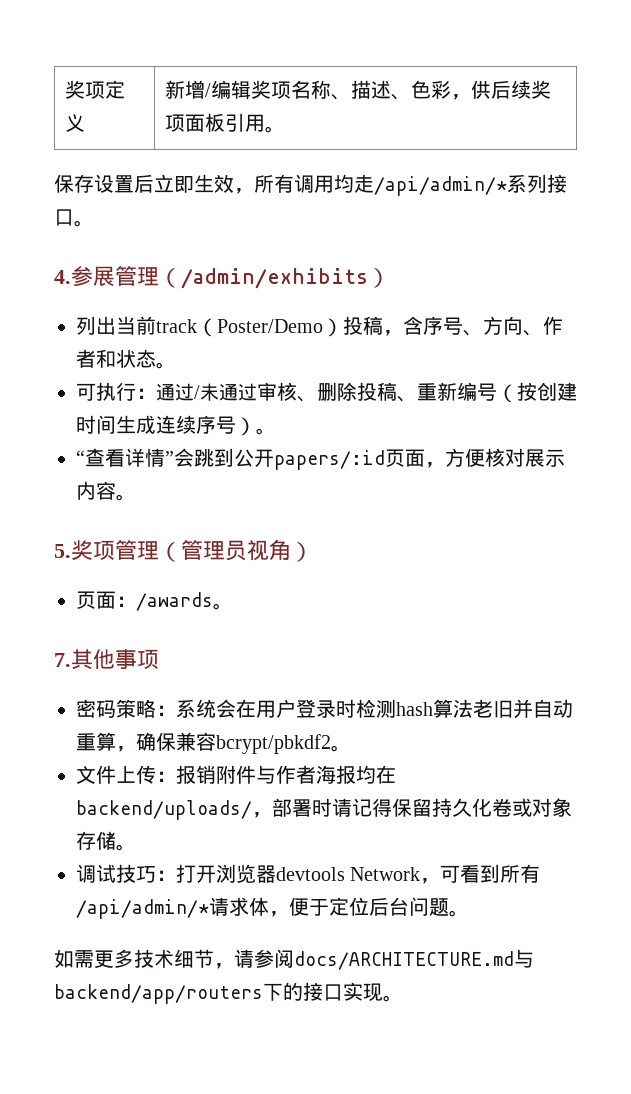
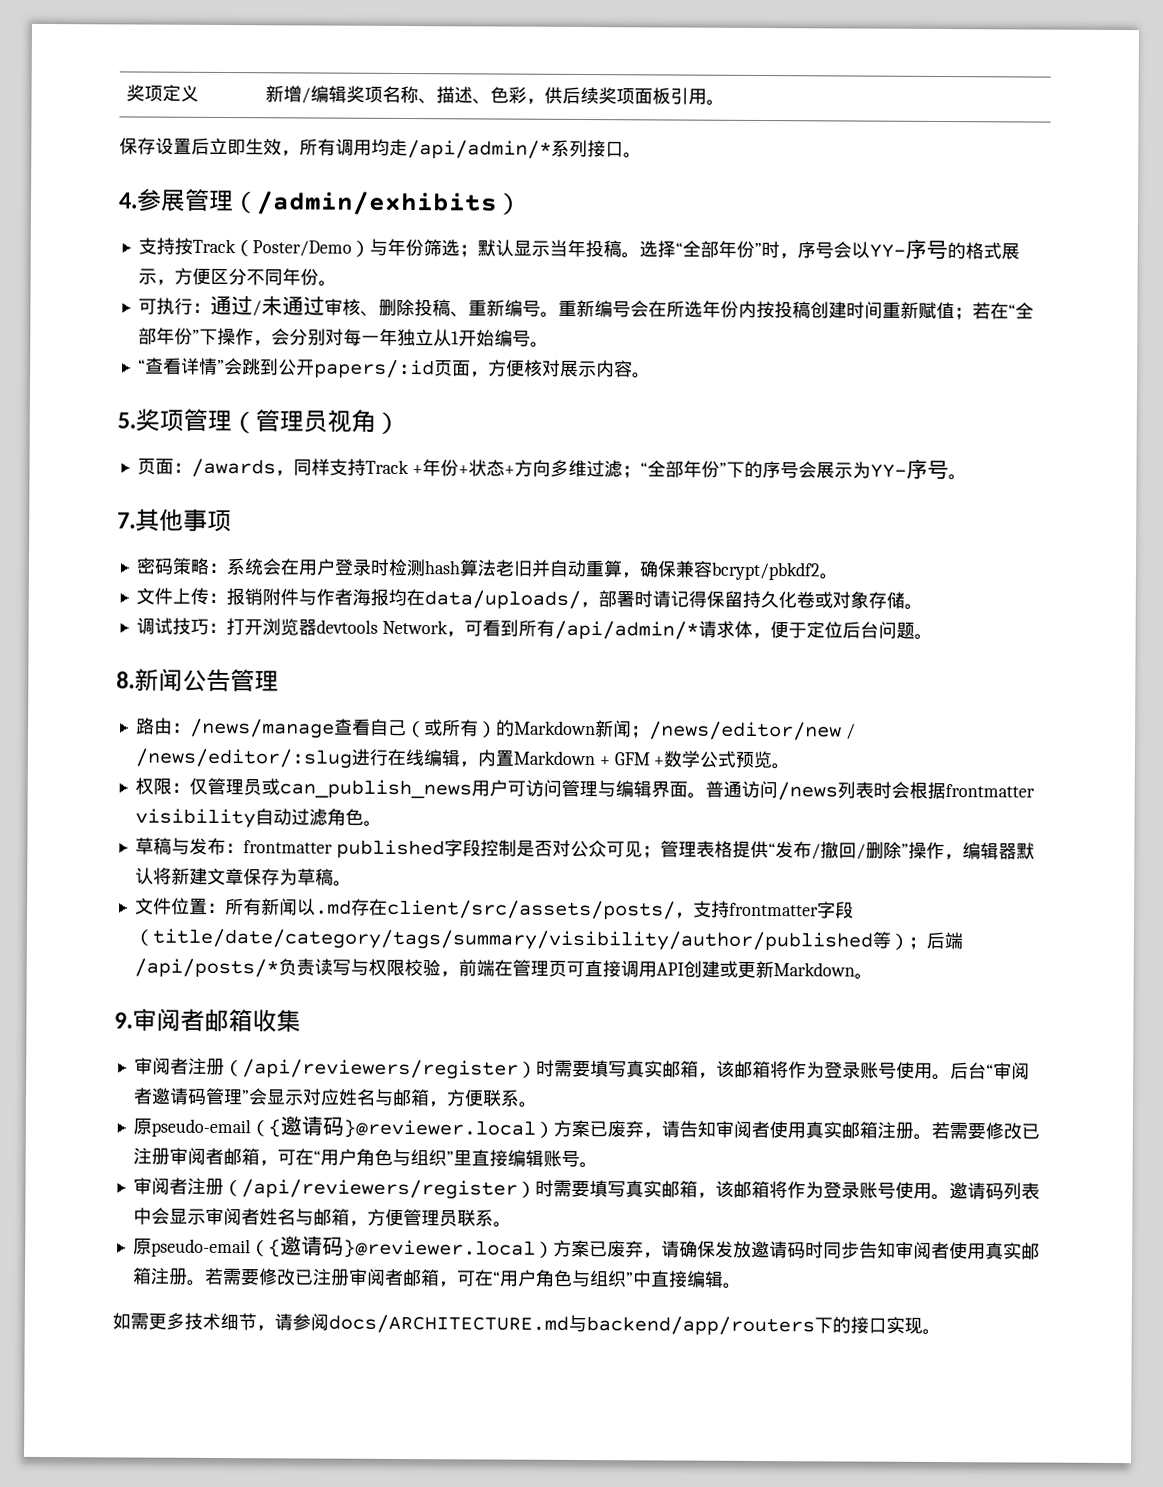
[76,316,563,337] [76,349,156,368] 列出当前track（Poster/Demo）投稿，含序号、方向、作者和状态 -> [137,237,1020,260] [137,267,319,286] 支持按Track（Poster/Demo）与年份筛选；默认显示当年投稿。选择“全部年份”时，序号会以YY-序号的格式展示，方便区分不同年份
[497,382,577,403] [76,415,256,436] （按创建时间生成连续序号） -> [539,299,1034,321] [137,327,531,347] 。重新编号会在所选年份内按投稿创建时间重新赋值；若在“全部年份”下操作，会分别对每一年独立从1开始编号
(213, 601) none -> [274,458,949,480] ，同样支持Track +年份+状态+方向多维过滤；“全部年份”下的序号会展示为YY-序号
[76,800,252,820] backend/uploads/ -> [423,590,581,609] data/uploads/
(469, 913) none -> [116,668,279,693] [135,717,856,741] [134,748,791,770] [134,777,1035,801] [134,808,382,829] [134,837,1035,861] [134,867,352,887] [134,897,854,920] [133,928,963,952] [133,958,873,980] [114,1008,301,1033] [133,1057,1030,1081] [132,1087,537,1108] [132,1116,1040,1140] [132,1147,598,1169] [132,1177,1040,1201] [132,1207,512,1228] [132,1236,1040,1260] [131,1267,741,1289] // 8.新闻公告管理 // 路由：/news/manage查看自己（或所有）的Markdown新闻；/news/editor/new / /news/editor/:slug进行在线编辑，内置Markdown + GFM +数学公式预览。 // 权限：仅管理员或can_publish_news用户可访问管理与编辑界面。普通访问/news列表时会根据frontmatter visibility自动过滤角色。 // 草稿与发布：frontmatter published字段控制是否对公众可见；管理表格提供“发布/撤回/删除”操作，编辑器默认将新建文章保存为草稿。 // 文件位置：所有新闻以.md存在client/src/assets/posts/，支持frontmatter字段（title/date/category/tags/summary/visibility/author/published等）；后端/api/posts/*负责读写与权限校验，前端在管理页可直接调用API创建或更新Markdown。 // 9.审阅者邮箱收集 // 审阅者注册（/api/reviewers/register）时需要填写真实邮箱，该邮箱将作为登录账号使用。后台“审阅者邀请码管理”会显示对应姓名与邮箱，方便联系。 // 原pseudo-email（{邀请码}@reviewer.local）方案已废弃，请告知审阅者使用真实邮箱注册。若需要修改已注册审阅者邮箱，可在“用户角色与组织”里直接编辑账号。 // 审阅者注册（/api/reviewers/register）时需要填写真实邮箱，该邮箱将作为登录账号使用。邀请码列表中会显示审阅者姓名与邮箱，方便管理员联系。 // 原pseudo-email（{邀请码}@reviewer.local）方案已废弃，请确保发放邀请码时同步告知审阅者使用真实邮箱注册。若需要修改已注册审阅者邮箱，可在“用户角色与组织”中直接编辑。

